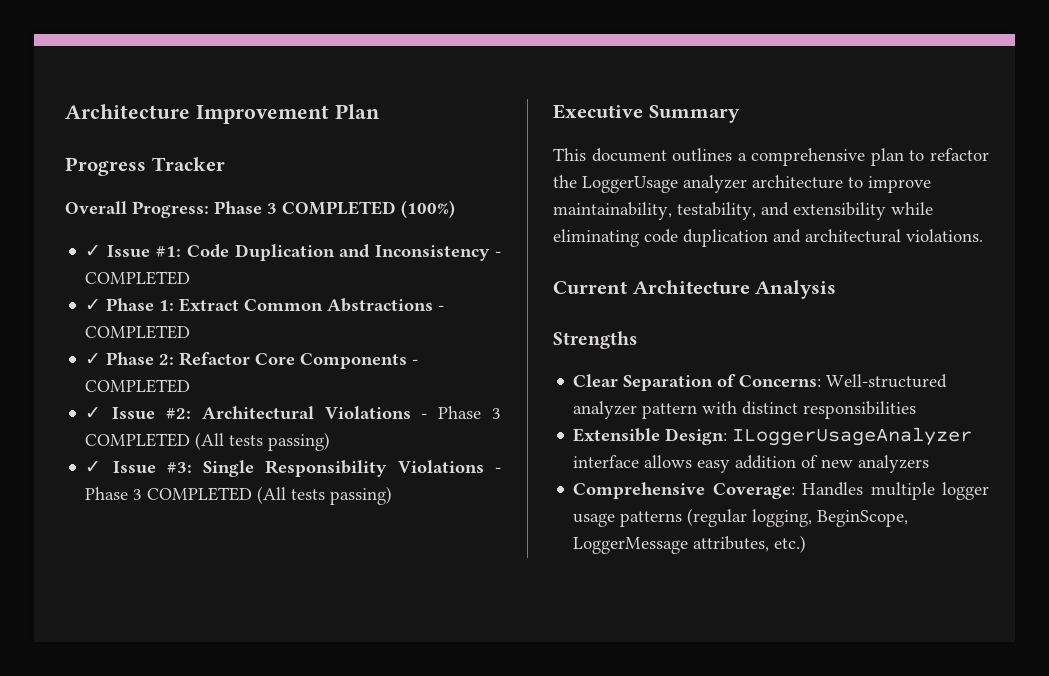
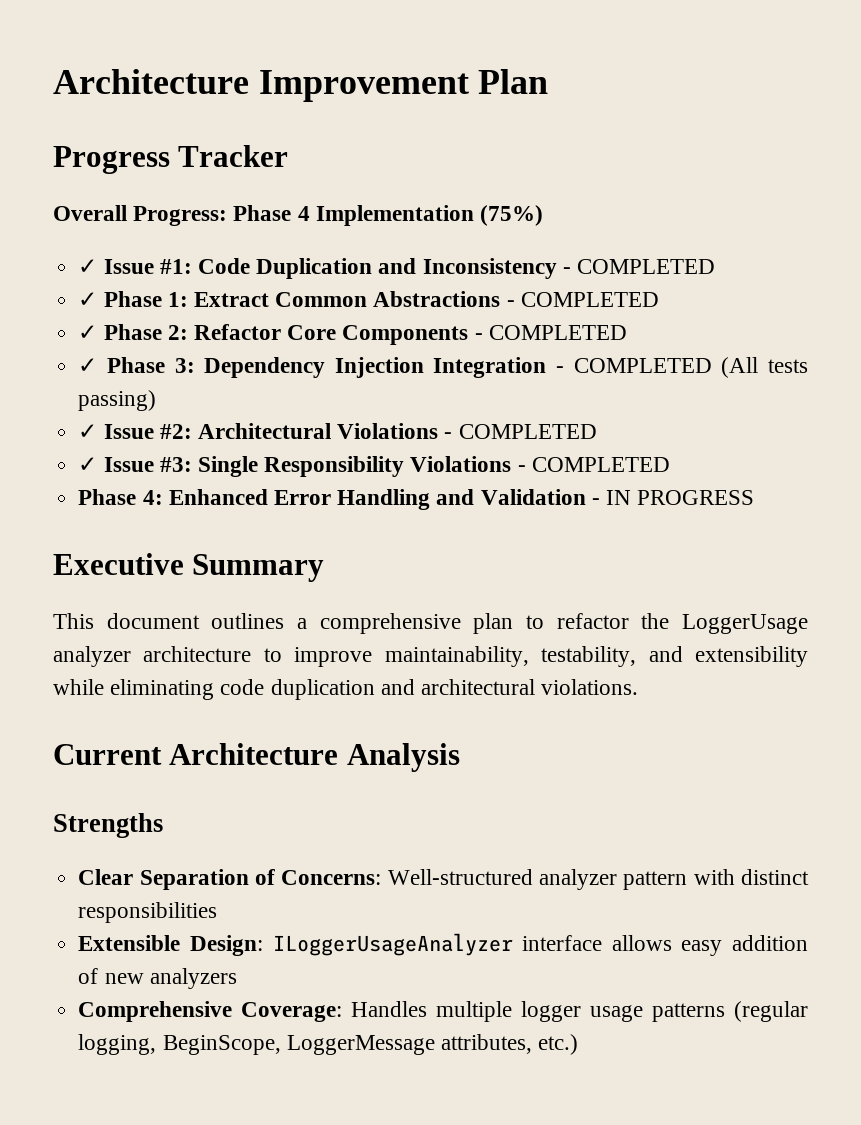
[267,200,455,218] 3 COMPLETED (100%) -> [297,205,544,226] 4 Implementation (75%)
(191, 386) none -> [78,357,808,378] [78,390,157,411] // ✓ Phase 3: Dependency Injection Integration - COMPLETED (All tests passing)
[438,406,502,419] [85,432,331,451] Phase 3 COMPLETED (All tests passing) -> [458,424,597,439] COMPLETED
[85,486,393,505] Phase 3 COMPLETED (All tests passing) -> [531,457,670,472] [78,489,755,510] COMPLETED // Phase 4: Enhanced Error Handling and Validation - IN PROGRESS

